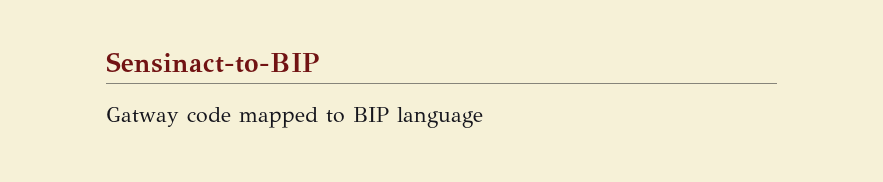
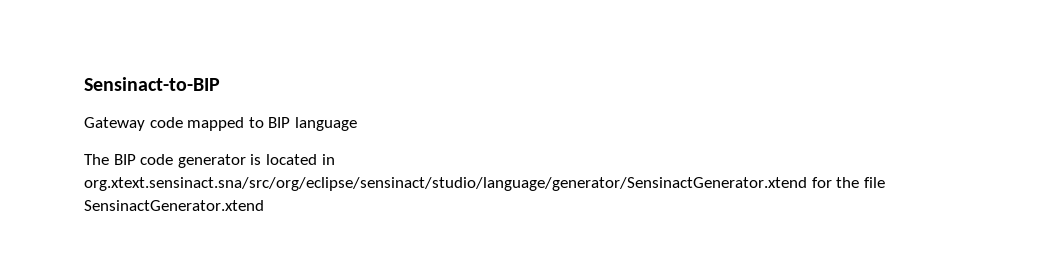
[106,107,179,127] Gatway -> [84,117,145,131] Gateway
(483, 117) none -> [84,154,335,168] [84,177,885,191] [84,200,264,211] // The BIP code generator is located in org.xtext.sensinact.sna/src/org/eclipse/sensinact/studio/language/generator/SensinactGenerator.xtend for the file SensinactGenerator.xtend

